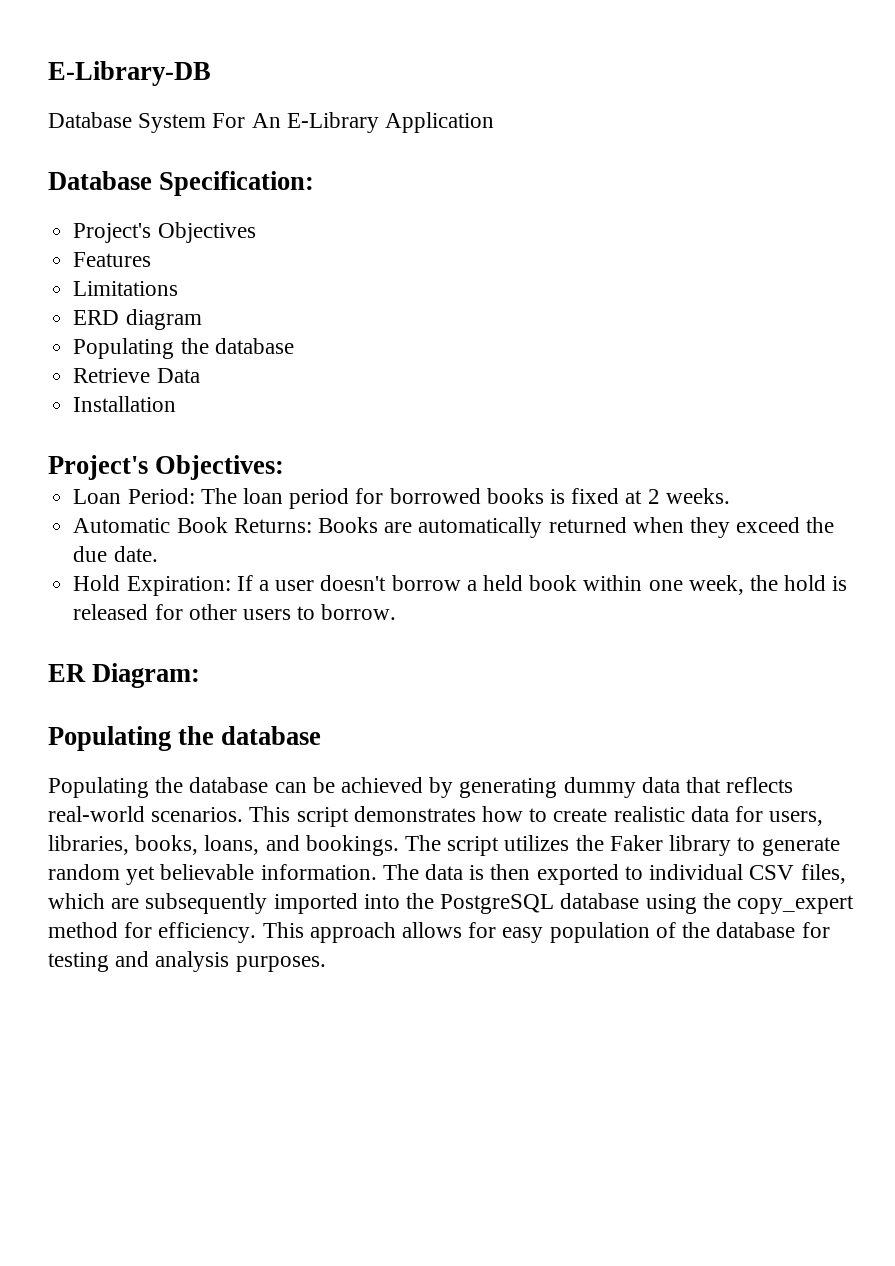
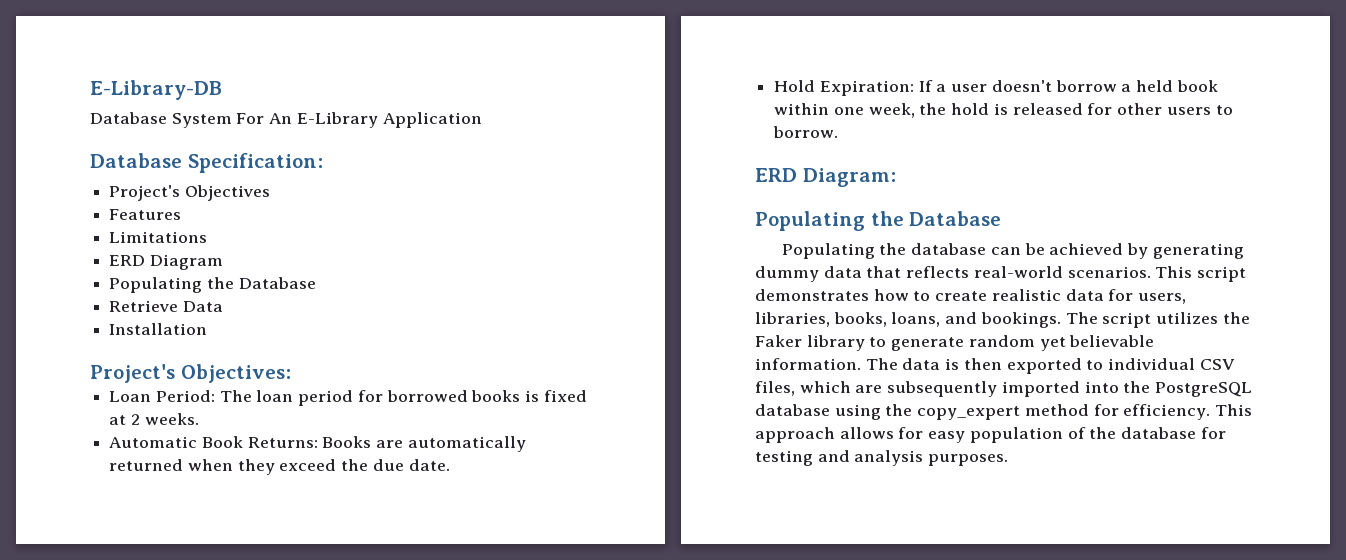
[125,309,202,330] [73,338,294,359] diagram // Populating the database -> [149,254,223,270] [109,277,316,293] Diagram // Populating the Database
[48,664,86,682] ER -> [755,168,797,182] ERD
[221,726,322,745] database -> [909,211,1002,226] Database

